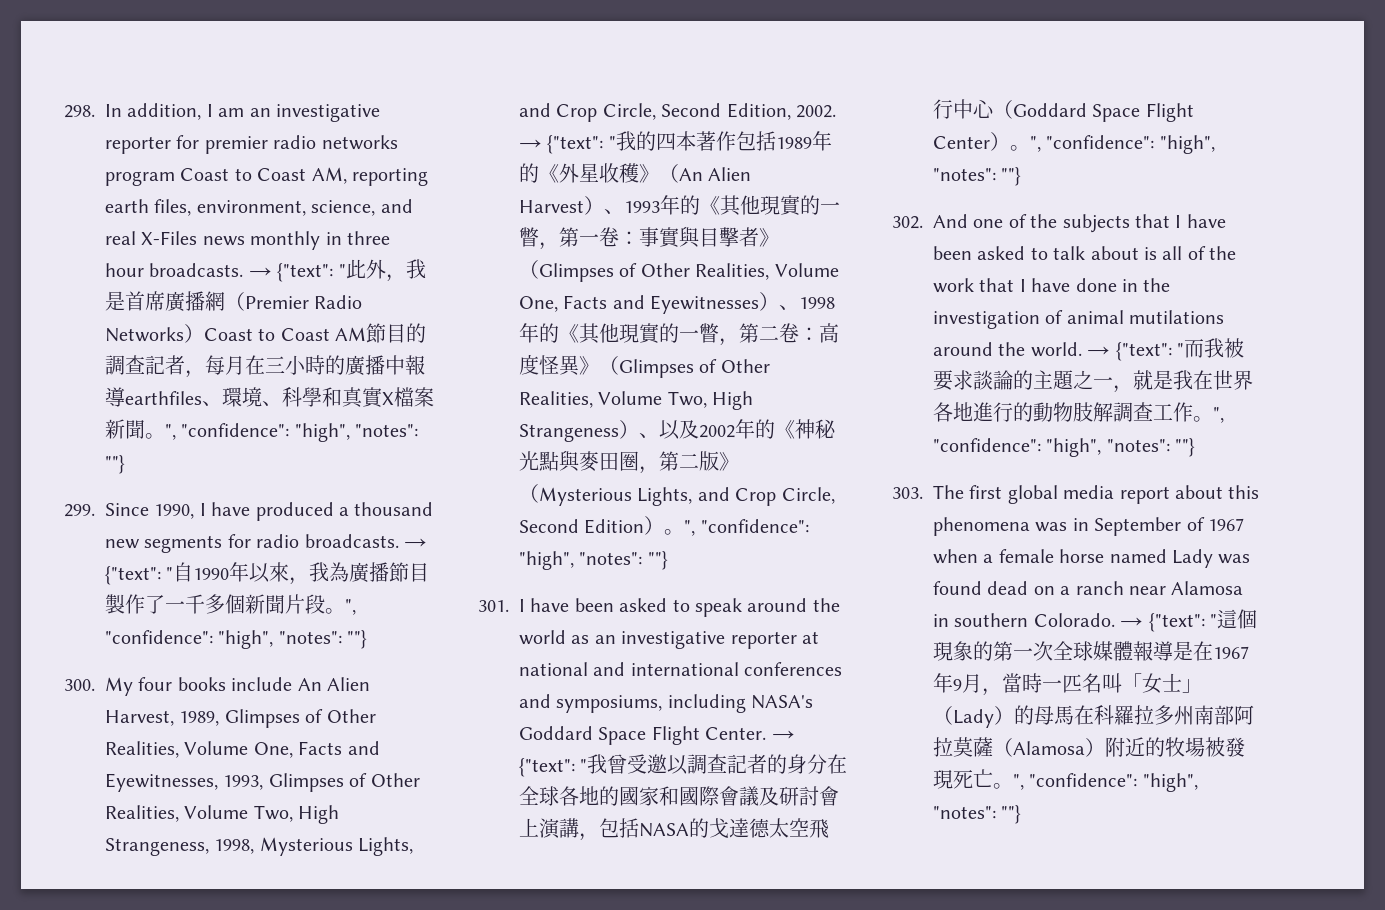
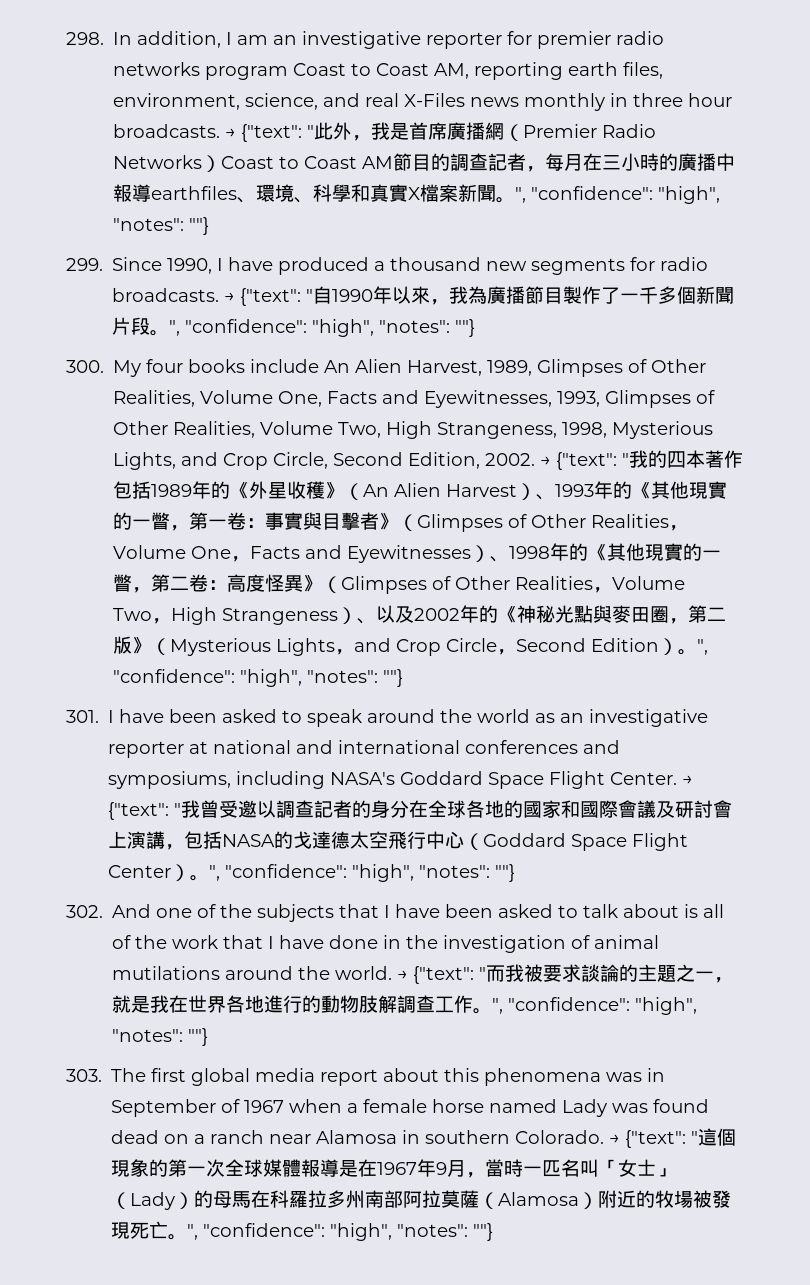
[695,263,839,280] [519,296,558,312] Realities, Volume One, -> [591,514,689,531] [113,545,251,562] Realities，Volume One，
[519,391,707,408] Realities, Volume Two, -> [515,576,686,593] [113,608,172,624] Realities，Volume Two，
[637,487,835,506] Lights, and Crop Circle, -> [276,638,517,656] Lights，and Crop Circle，

